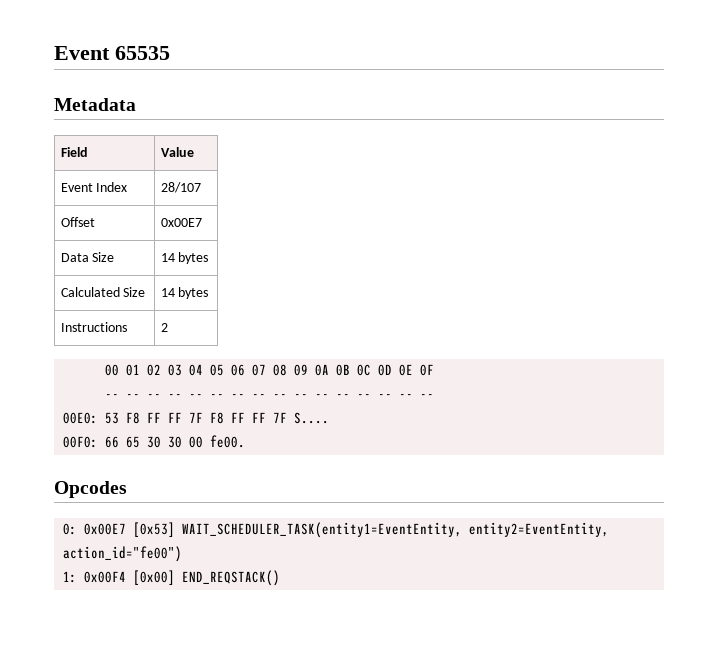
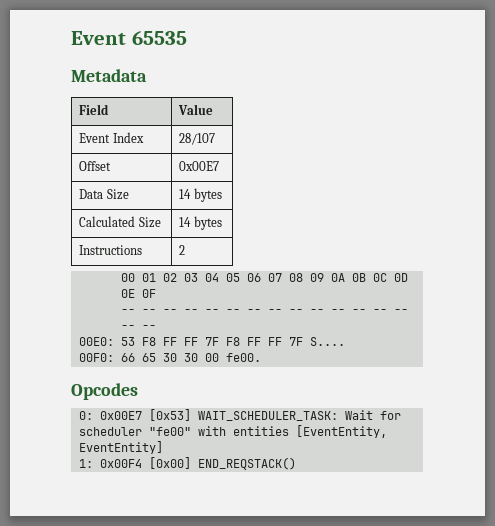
[182,522,610,538] [63,546,183,562] WAIT_SCHEDULER_TASK(entity1=EventEntity, entity2=EventEntity, action_id="fe00") -> [197,410,401,421] [78,425,387,438] [78,441,163,454] WAIT_SCHEDULER_TASK: Wait for scheduler "fe00" with entities [EventEntity, EventEntity]

